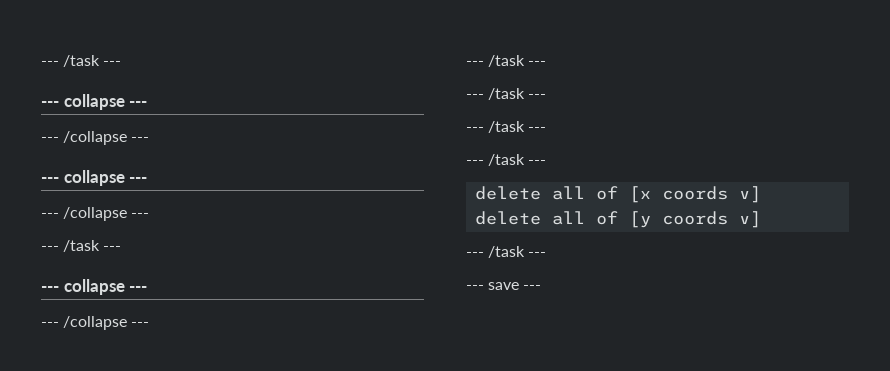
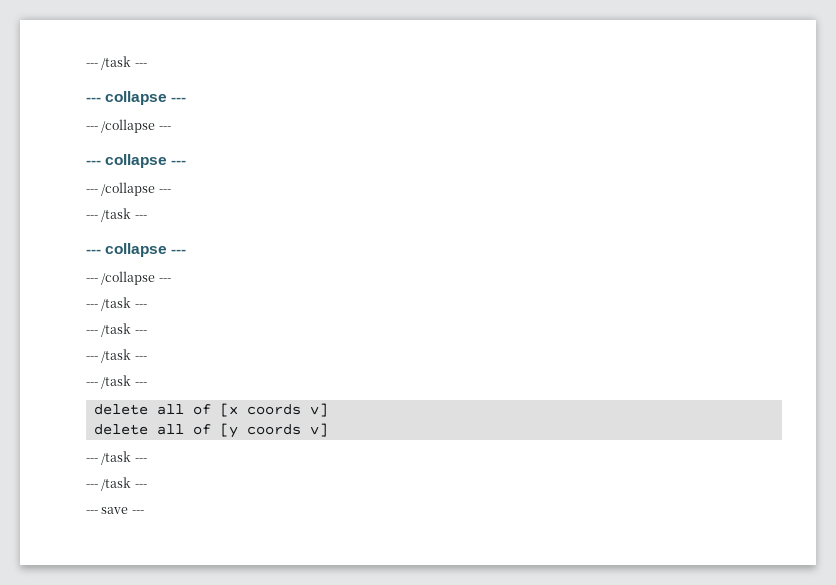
(547, 254) none -> [86,477,147,491] // --- /task ---

